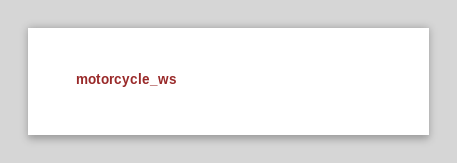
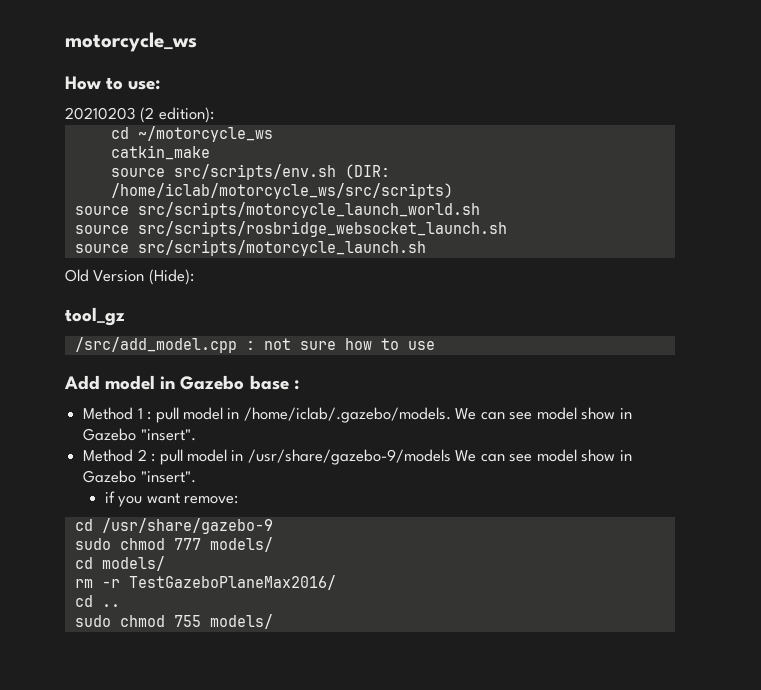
(177, 80) none -> [65,76,161,90] [65,107,214,123] [110,126,273,142] [110,145,210,160] [110,164,390,180] [110,183,453,199] [74,202,480,218] [74,221,507,237] [74,240,426,256] [65,269,194,285] [65,307,125,326] [74,337,435,353] [64,375,299,390] [83,407,632,423] [83,428,196,441] [83,449,632,465] [83,470,196,483] [104,491,239,507] [74,518,273,534] [74,537,273,552] [74,556,165,571] [74,575,336,590] [74,595,120,607] [74,614,273,629] // How to use: // 20210203 (2 edition): // cd ~/motorcycle_ws // catkin_make // source src/scripts/env.sh (DIR: /home/iclab/motorcycle_ws/src/scripts) // source src/scripts/motorcycle_launch_world.sh // source src/scripts/rosbridge_websocket_launch.sh // source src/scripts/motorcycle_launch.sh // Old Version (Hide): // tool_gz // /src/add_model.cpp : not sure how to use // Add model in Gazebo base : // Method 1 : pull model in /home/iclab/.gazebo/models. We can see model show in Gazebo "insert". // Method 2 : pull model in /usr/share/gazebo-9/models We can see model show in Gazebo "insert". // if you want remove: // cd /usr/share/gazebo-9 // sudo chmod 777 models/ // cd models/ // rm -r TestGazeboPlaneMax2016/ // cd .. // sudo chmod 755 models/

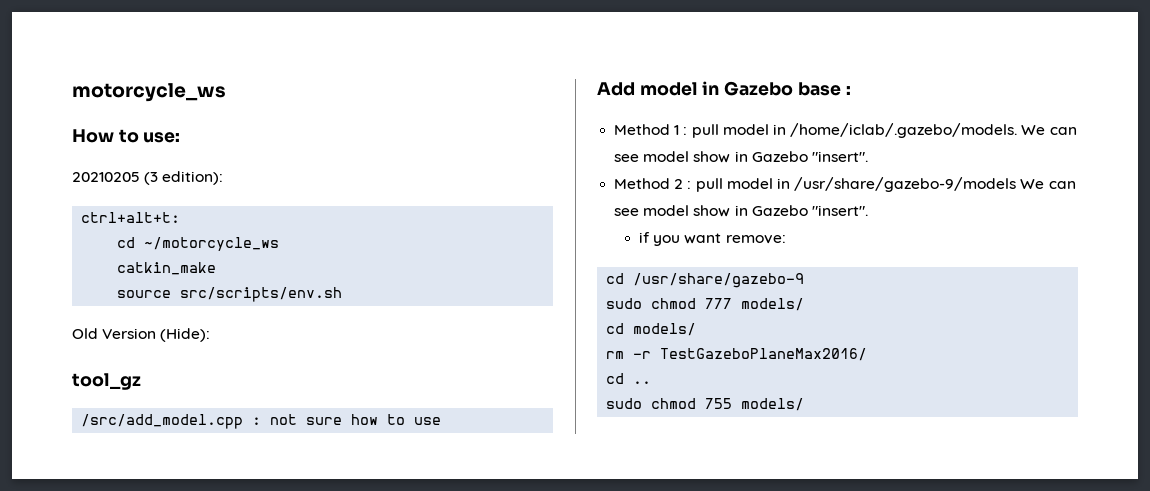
[65,107,155,123] 20210203 (2 -> [72,172,159,185] 20210205 (3
(214, 115) none -> [81,212,181,223] // ctrl+alt+t:
[344,164,390,179] [110,183,453,199] [74,202,480,218] [74,221,507,237] [74,240,426,256] (DIR: /home/iclab/motorcycle_ws/src/scripts) // source src/scripts/motorcycle_launch_world.sh // source src/scripts/rosbridge_websocket_launch.sh // source src/scripts/motorcycle_launch.sh -> (343, 294) none

